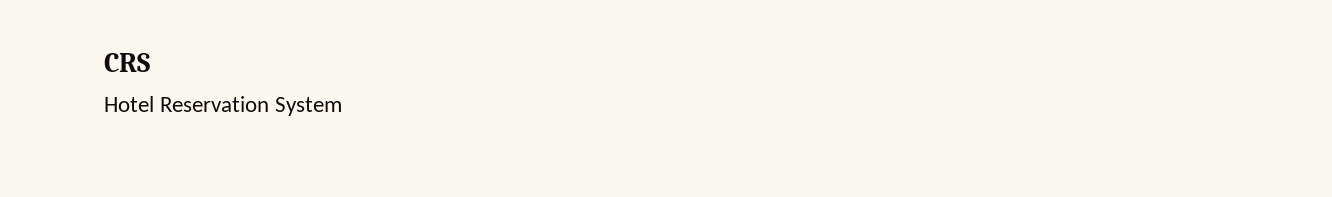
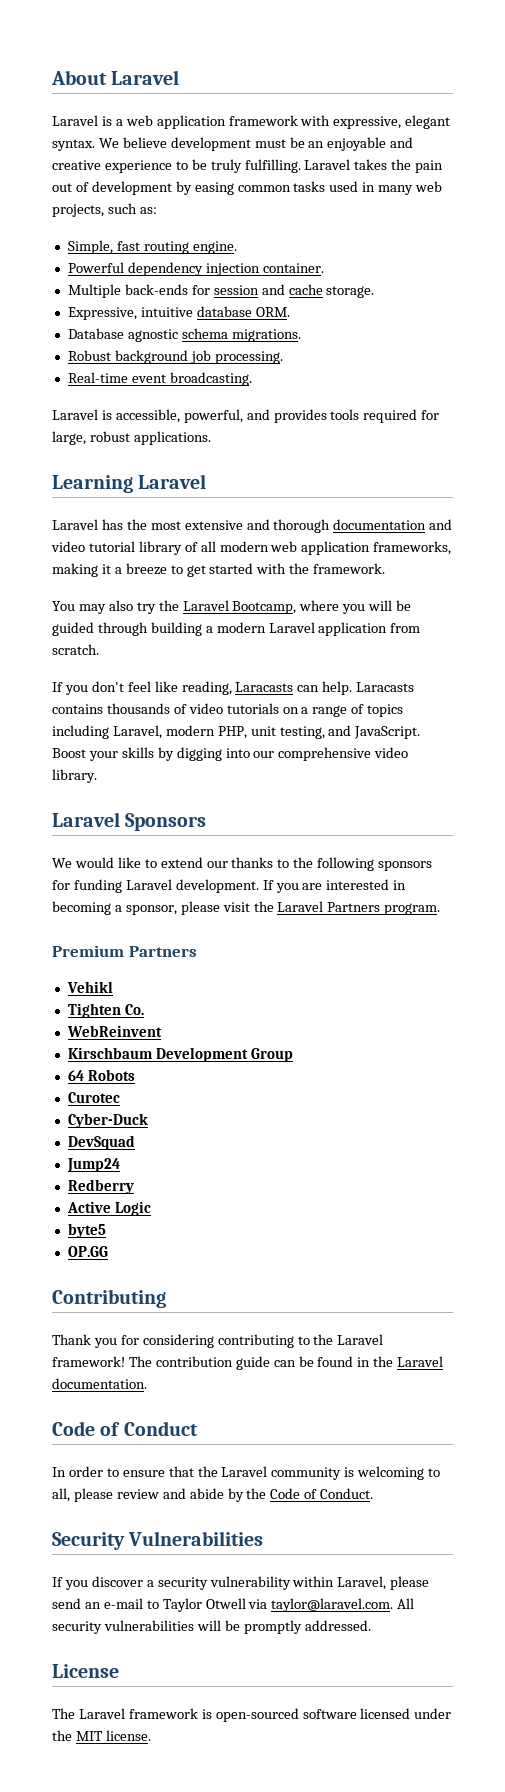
[104,53,150,72] [104,96,343,116] CRS // Hotel Reservation System -> [51,70,180,85] [52,115,451,129] [52,137,414,151] [52,159,444,173] [52,181,443,195] [52,203,157,217] [67,240,237,254] [67,262,324,276] [67,284,375,298] [67,306,290,320] [67,328,301,342] [67,350,283,364] [67,372,252,386] [52,409,440,423] [52,431,211,445] [52,474,207,493] [52,519,453,533] [51,541,452,555] [52,563,386,577] [52,600,412,614] [52,622,421,636] [52,644,99,655] [52,681,415,695] [52,703,404,717] [52,725,421,739] [52,747,409,761] [52,769,97,783] [52,812,207,831] [52,857,433,871] [52,879,407,893] [52,901,441,915] [52,945,197,957] [66,981,113,993] [67,1003,144,1018] [66,1025,162,1037] [67,1047,293,1062] [67,1069,135,1081] [67,1092,120,1103] [67,1113,148,1128] [67,1135,135,1150] [66,1158,120,1173] [67,1179,134,1194] [66,1201,151,1216] [67,1223,106,1238] [67,1246,108,1257] [52,1289,166,1308] [52,1334,384,1348] [52,1356,444,1370] [52,1378,147,1389] [52,1421,198,1436] [52,1466,441,1480] [52,1488,374,1502] [52,1531,264,1550] [52,1576,430,1590] [52,1598,415,1612] [52,1620,371,1634] [52,1664,119,1678] [52,1708,452,1722] [52,1730,151,1741] About Laravel // Laravel is a web application framework with expressive, elegant syntax. We believe development must be an enjoyable and creative experience to be truly fulfilling. Laravel takes the pain out of development by easing common tasks used in many web projects, such as: // Simple, fast routing engine. // Powerful dependency injection container. // Multiple back-ends for session and cache storage. // Expressive, intuitive database ORM. // Database agnostic schema migrations. // Robust background job processing. // Real-time event broadcasting. // Laravel is accessible, powerful, and provides tools required for large, robust applications. // Learning Laravel // Laravel has the most extensive and thorough documentation and video tutorial library of all modern web application frameworks, making it a breeze to get started with the framework. // You may also try the Laravel Bootcamp, where you will be guided through building a modern Laravel application from scratch. // If you don't feel like reading, Laracasts can help. Laracasts contains thousands of video tutorials on a range of topics including Laravel, modern PHP, unit testing, and JavaScript. Boost your skills by digging into our comprehensive video library. // Laravel Sponsors // We would like to extend our thanks to the following sponsors for funding Laravel development. If you are interested in becoming a sponsor, please visit the Laravel Partners program. // Premium Partners // Vehikl // Tighten Co. // WebReinvent // Kirschbaum Development Group // 64 Robots // Curotec // Cyber-Duck // DevSquad // Jump24 // Redberry // Active Logic // byte5 // OP.GG // Contributing // Thank you for considering contributing to the Laravel framework! The contribution guide can be found in the Laravel documentation. // Code of Conduct // In order to ensure that the Laravel community is welcoming to all, please review and abide by the Code of Conduct. // Security Vulnerabilities // If you discover a security vulnerability within Laravel, please send an e-mail to Taylor Otwell via taylor@laravel.com. All security vulnerabilities will be promptly addressed. // License // The Laravel framework is open-sourced software licensed under the MIT license.

